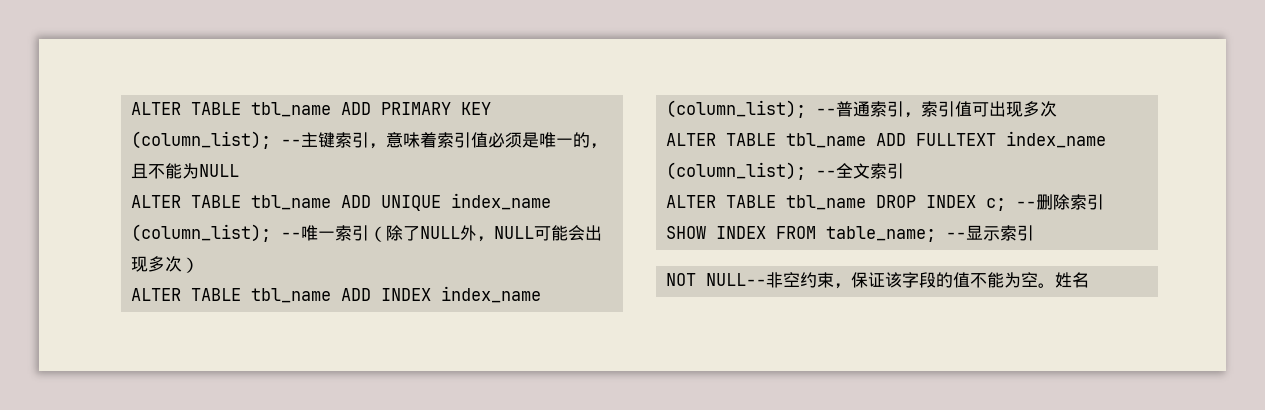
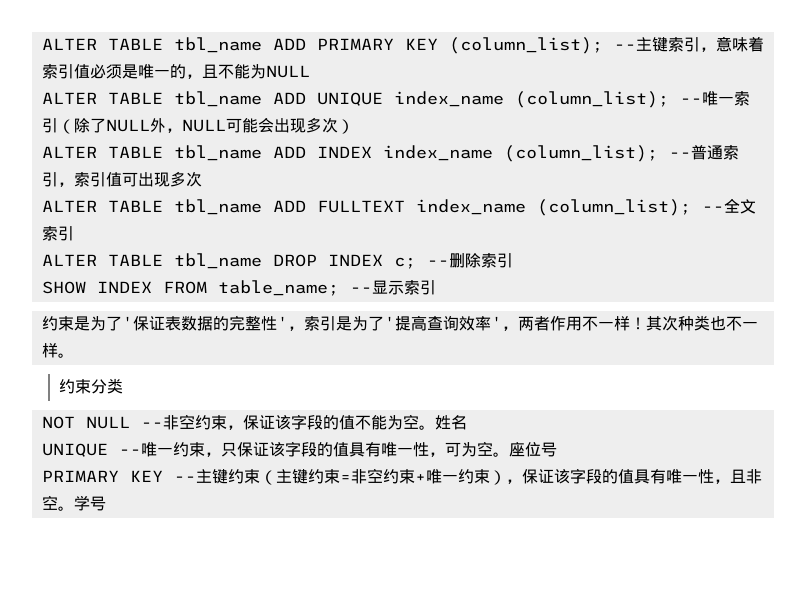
(1035, 233) none -> [41,315,758,331] [41,343,74,358] [58,378,123,394] // 约束是为了'保证表数据的完整性'，索引是为了'提高查询效率'，两者作用不一样！其次种类也不一样。 // 约束分类
[706,273,767,286] NULL-- -> [85,416,163,429] NULL --
(1090, 280) none -> [41,441,557,457] [41,468,762,485] [41,495,106,511] // UNIQUE --唯一约束，只保证该字段的值具有唯一性，可为空。座位号 // PRIMARY KEY --主键约束（主键约束=非空约束+唯一约束），保证该字段的值具有唯一性，且非空。学号

